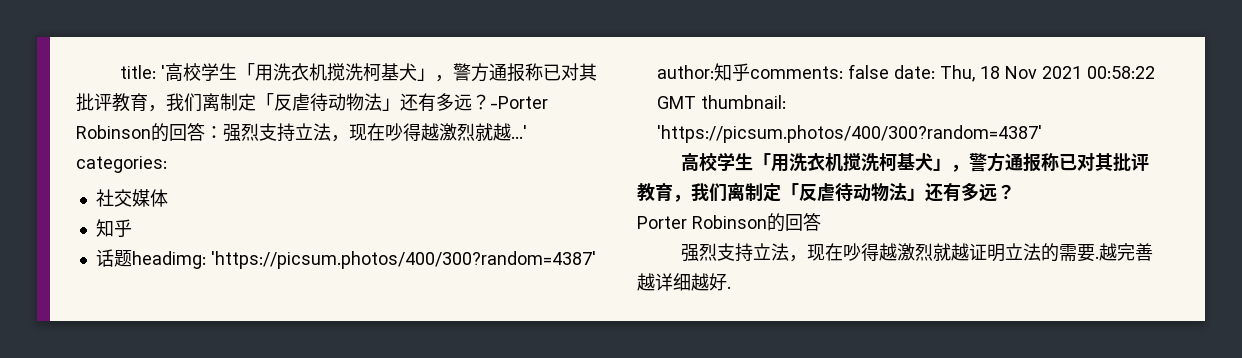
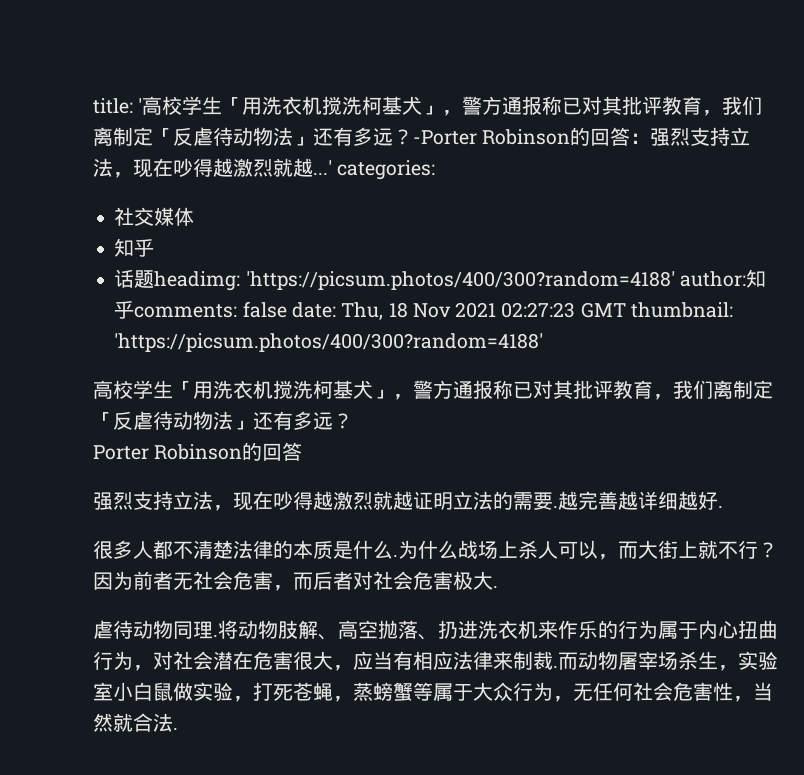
[210,251,596,269] 'https://picsum.photos/400/300?random=4387' -> [245,271,675,290] 'https://picsum.photos/400/300?random=4188'
[1086,66,1155,79] 00:58:22 -> [501,302,576,318] 02:27:23
[656,125,1042,143] 'https://picsum.photos/400/300?random=4387' -> [114,333,544,352] 'https://picsum.photos/400/300?random=4188'
(731, 287) none -> [93,540,778,560] [93,571,498,591] [93,620,778,640] [93,651,778,671] [93,682,773,702] [93,713,178,732] // 很多人都不清楚法律的本质是什么.为什么战场上杀人可以，而大街上就不行？因为前者无社会危害，而后者对社会危害极大. // 虐待动物同理.将动物肢解、高空抛落、扔进洗衣机来作乐的行为属于内心扭曲行为，对社会潜在危害很大，应当有相应法律来制裁.而动物屠宰场杀生，实验室小白鼠做实验，打死苍蝇，蒸螃蟹等属于大众行为，无任何社会危害性，当然就合法.

